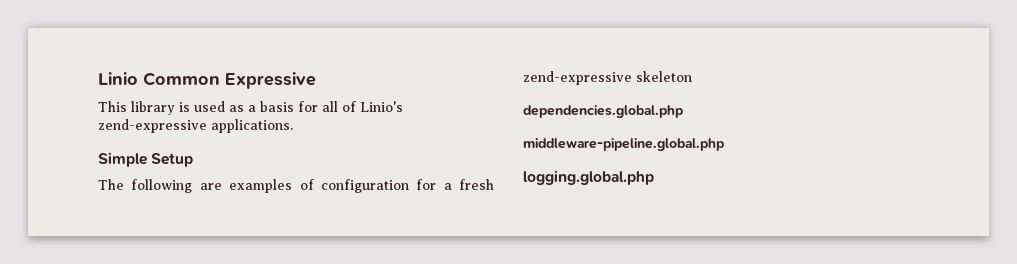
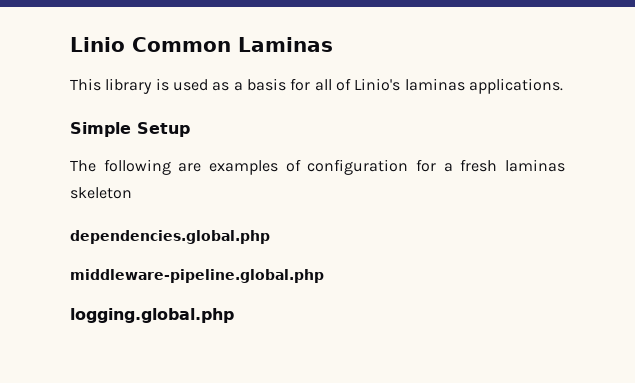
[225,72,316,89] Expressive -> [238,37,333,52] Laminas
[98,119,207,133] zend-expressive -> [404,78,465,91] laminas
[523,71,632,85] zend-expressive -> [505,159,565,172] laminas

